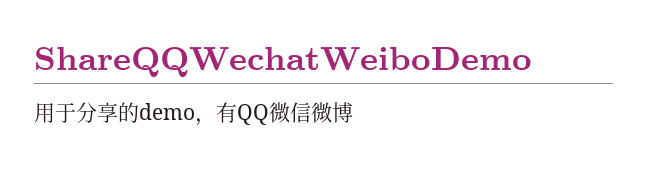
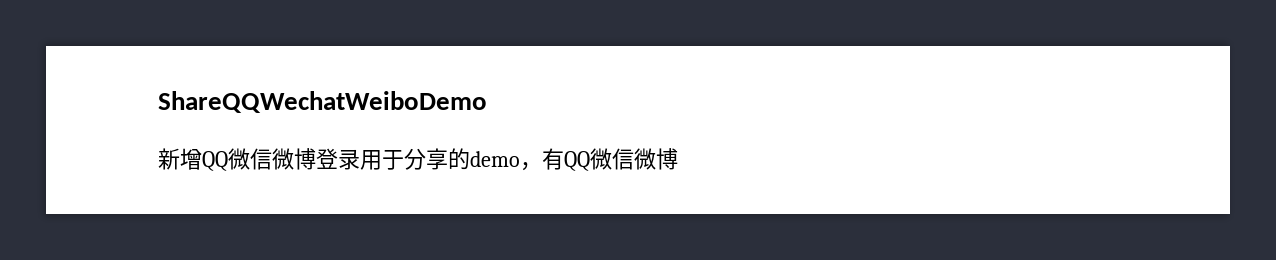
(532, 62) none -> [158,148,360,171] 新增QQ微信微博登录

